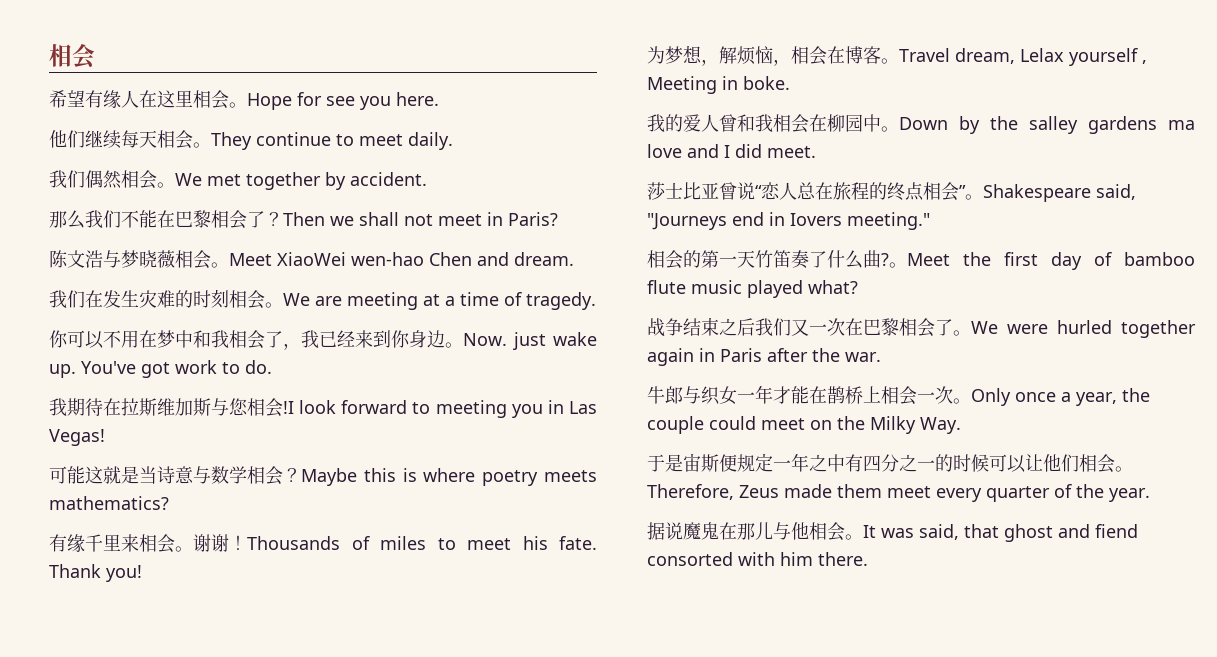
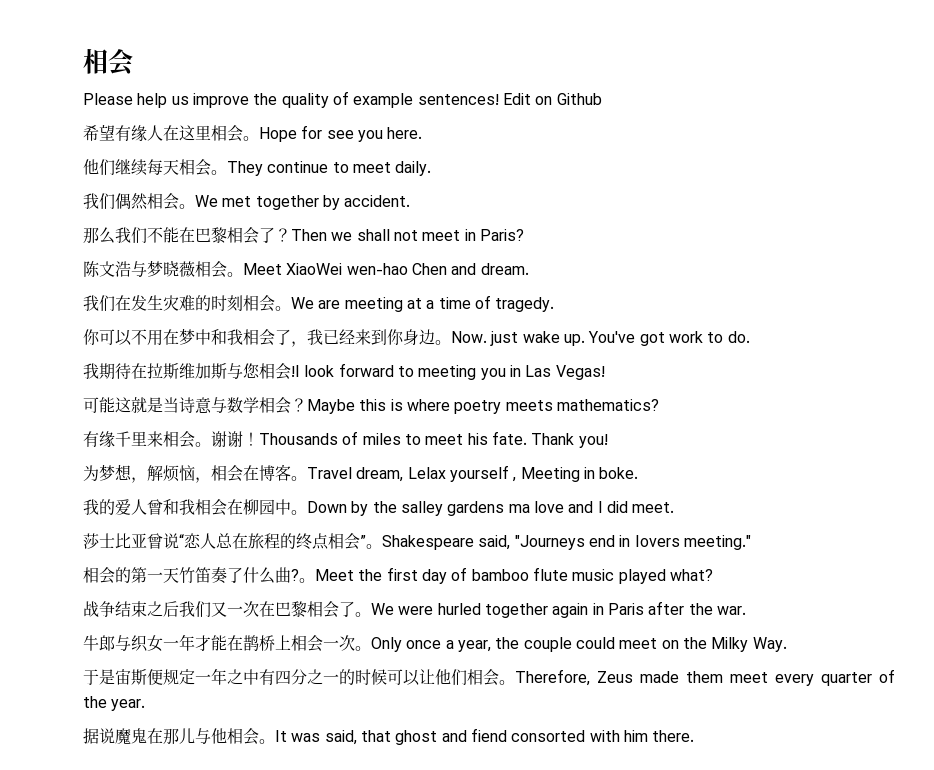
[49,44,95,69] 相会 -> [83,48,133,76] [83,91,602,108] 相会 // Please help us improve the quality of example sentences! Edit on Github

